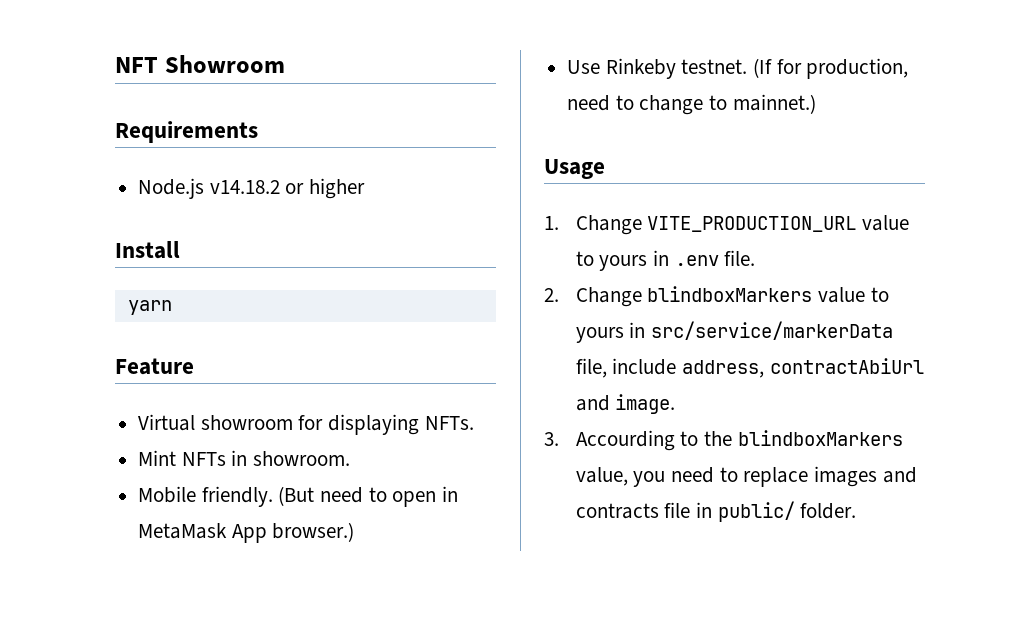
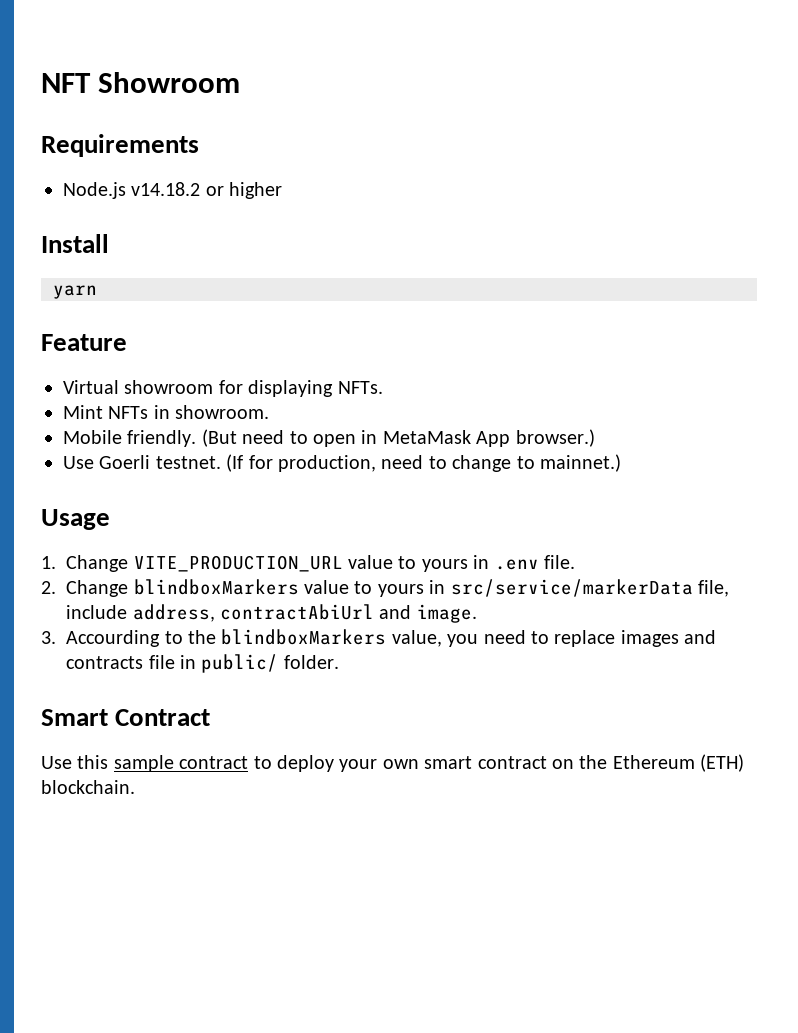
[605,58,676,79] Rinkeby -> [99,455,151,469] Goerli
(857, 511) none -> [41,709,211,726] [41,754,745,772] [41,780,135,794] // Smart Contract // Use this sample contract to deploy your own smart contract on the Ethereum (ETH) blockchain.

